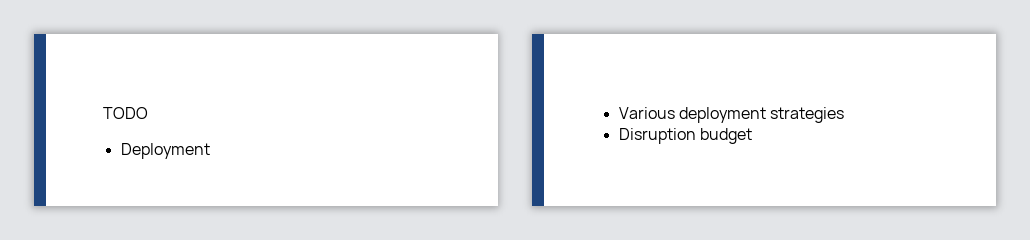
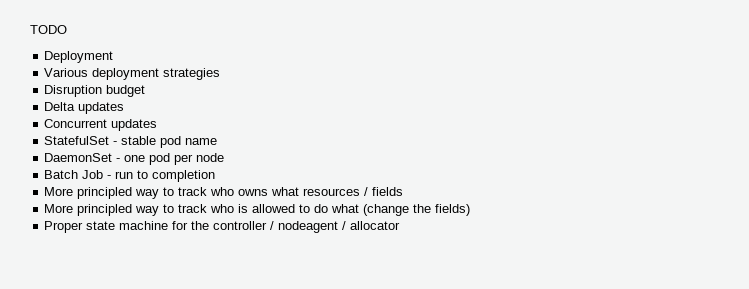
(752, 136) none -> [44,102,125,114] [44,119,158,131] [44,136,218,148] [44,153,225,165] [44,170,216,182] [44,187,404,199] [44,204,471,216] [44,221,401,233] // Delta updates // Concurrent updates // StatefulSet - stable pod name // DaemonSet - one pod per node // Batch Job - run to completion // More principled way to track who owns what resources / fields // More principled way to track who is allowed to do what (change the fields) // Proper state machine for the controller / nodeagent / allocator

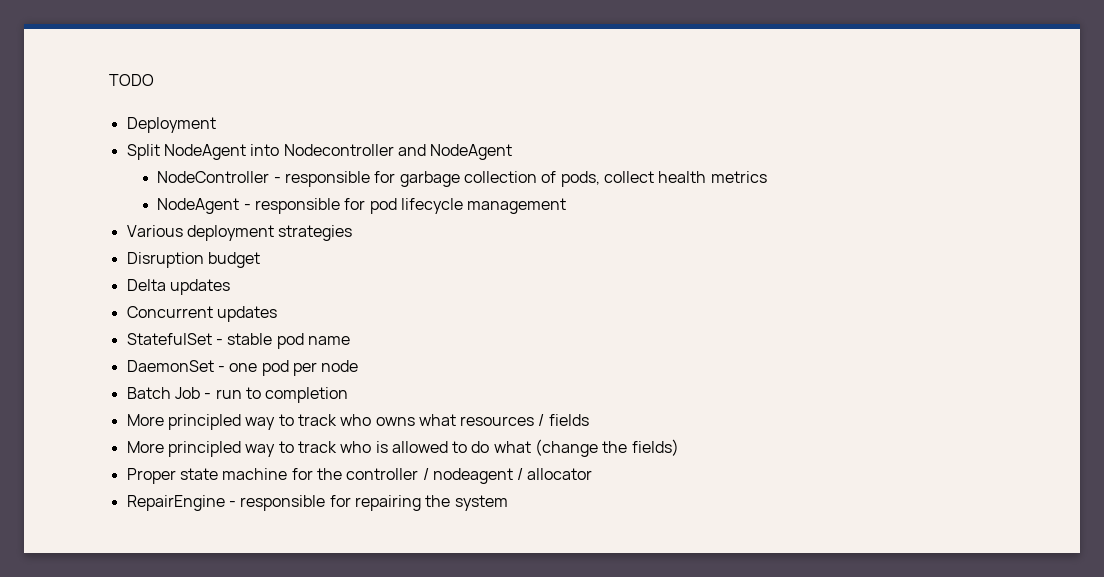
(114, 57) none -> [126,144,513,160] [157,171,767,187] [157,198,567,214] // Split NodeAgent into Nodecontroller and NodeAgent // NodeController - responsible for garbage collection of pods, collect health metrics // NodeAgent - responsible for pod lifecycle management
(401, 225) none -> [126,495,508,511] // RepairEngine - responsible for repairing the system

